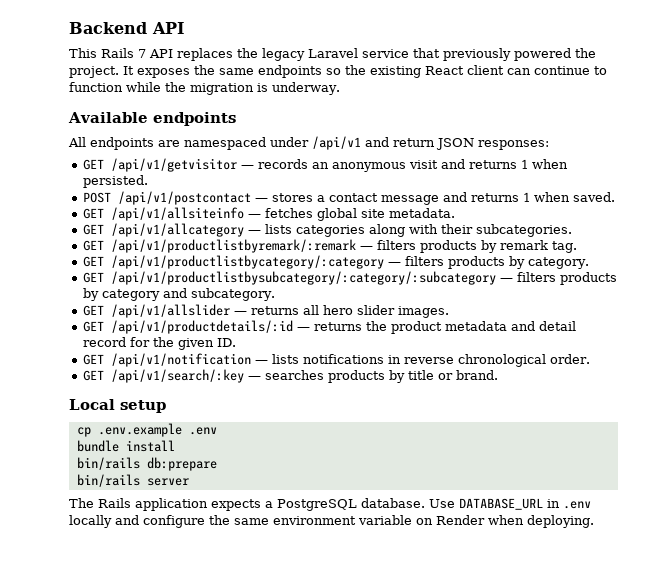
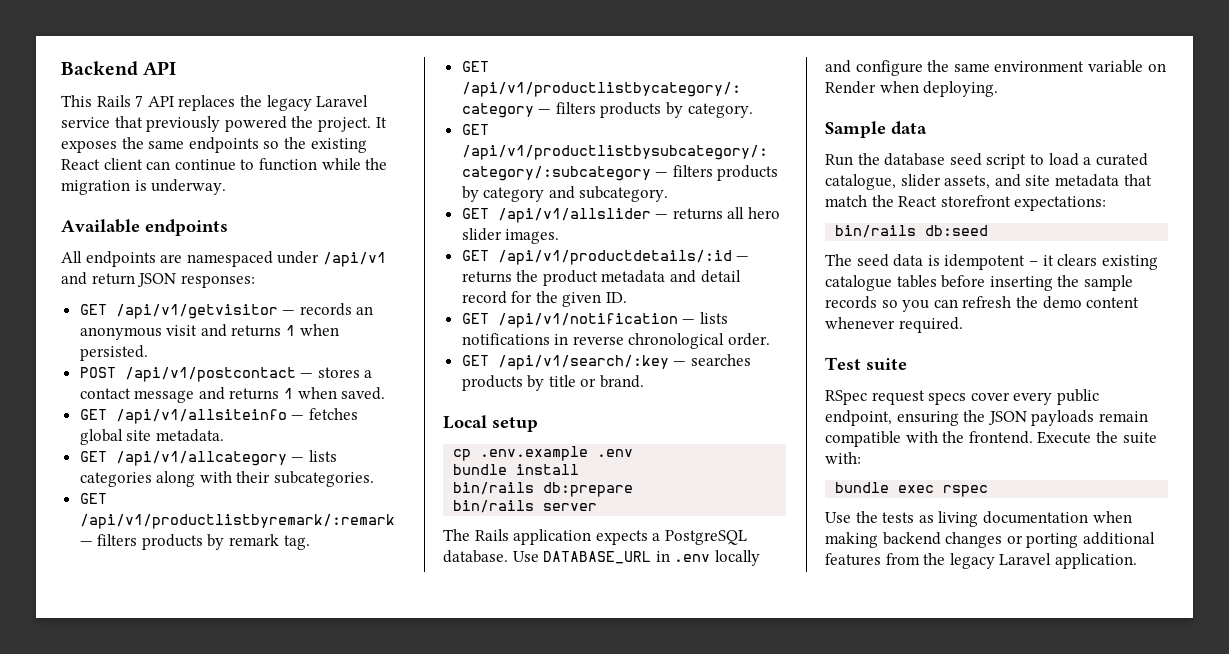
(594, 521) none -> [825,121,927,138] [825,153,1148,169] [825,174,1152,190] [825,195,1107,211] [835,225,989,238] [825,254,1158,270] [825,275,1133,291] [825,296,1140,312] [825,317,963,333] [825,357,907,371] [825,389,1099,405] [825,410,1148,426] [825,431,1157,447] [825,452,861,464] [835,482,989,497] [825,511,1132,527] [825,532,1155,548] [825,553,1137,569] // Sample data // Run the database seed script to load a curated catalogue, slider assets, and site metadata that match the React storefront expectations: // bin/rails db:seed // The seed data is idempotent – it clears existing catalogue tables before inserting the sample records so you can refresh the demo content whenever required. // Test suite // RSpec request specs cover every public endpoint, ensuring the JSON payloads remain compatible with the frontend. Execute the suite with: // bundle exec rspec // Use the tests as living documentation when making backend changes or porting additional features from the legacy Laravel application.

